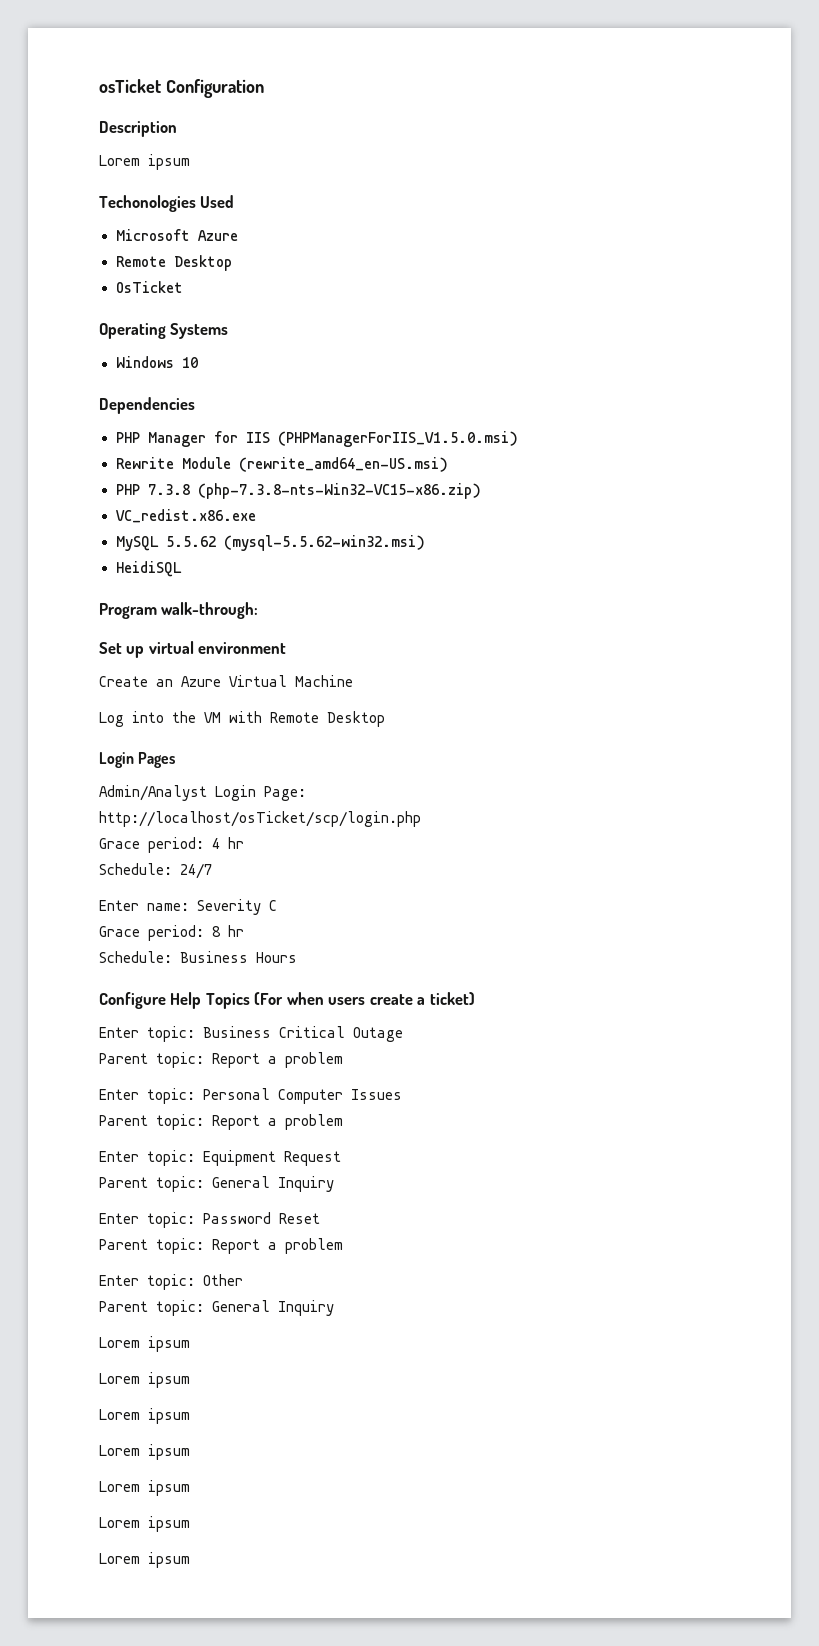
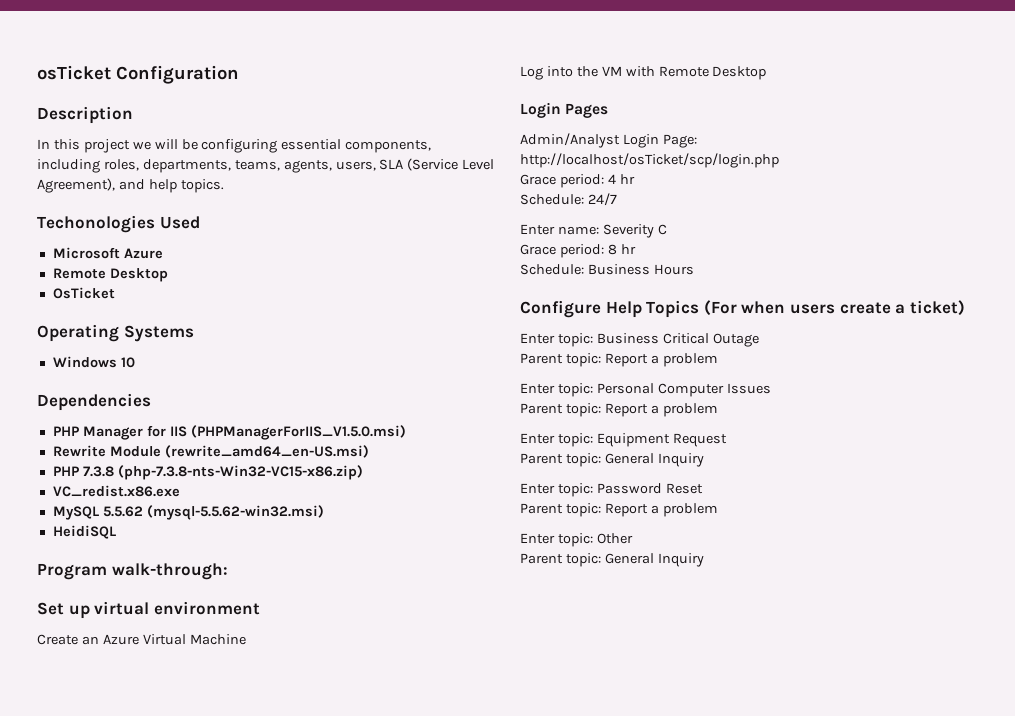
[99,154,190,170] Lorem ipsum -> [37,139,432,153] [37,158,495,173] [37,178,224,193] In this project we will be configuring essential components, including roles, departments, teams, agents, users, SLA (Service Level Agreement), and help topics.
[99,1336,190,1352] [99,1372,190,1388] [99,1408,190,1424] [99,1444,190,1460] [99,1480,190,1496] [99,1516,190,1532] [99,1552,190,1568] // Lorem ipsum // Lorem ipsum // Lorem ipsum // Lorem ipsum // Lorem ipsum // Lorem ipsum // Lorem ipsum -> (704, 560) none

